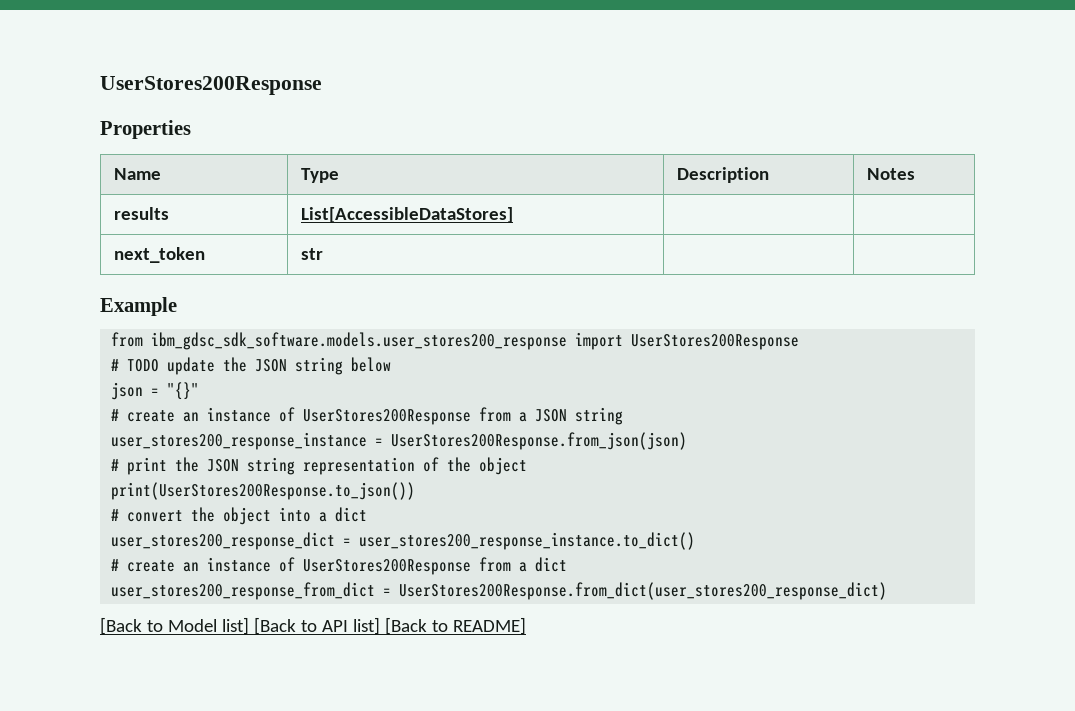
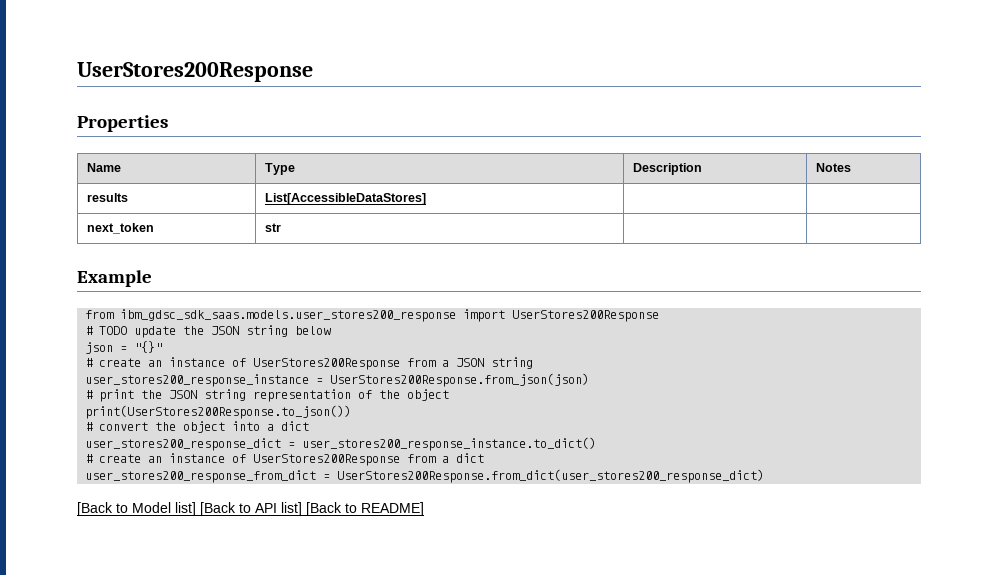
[151,332,568,350] ibm_gdsc_sdk_software.models.user_stores200_response -> [120,309,457,322] ibm_gdsc_sdk_saas.models.user_stores200_response

